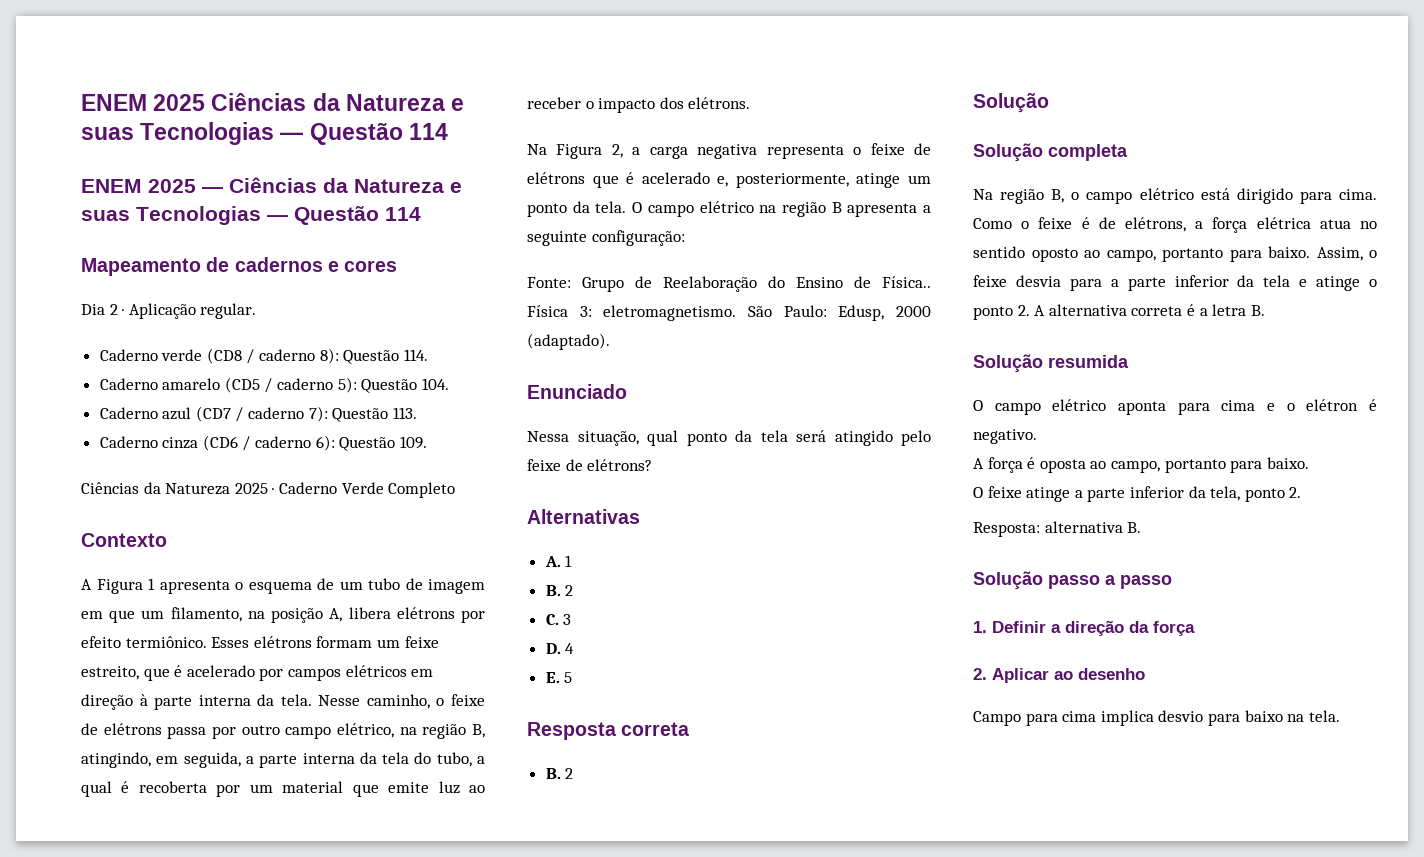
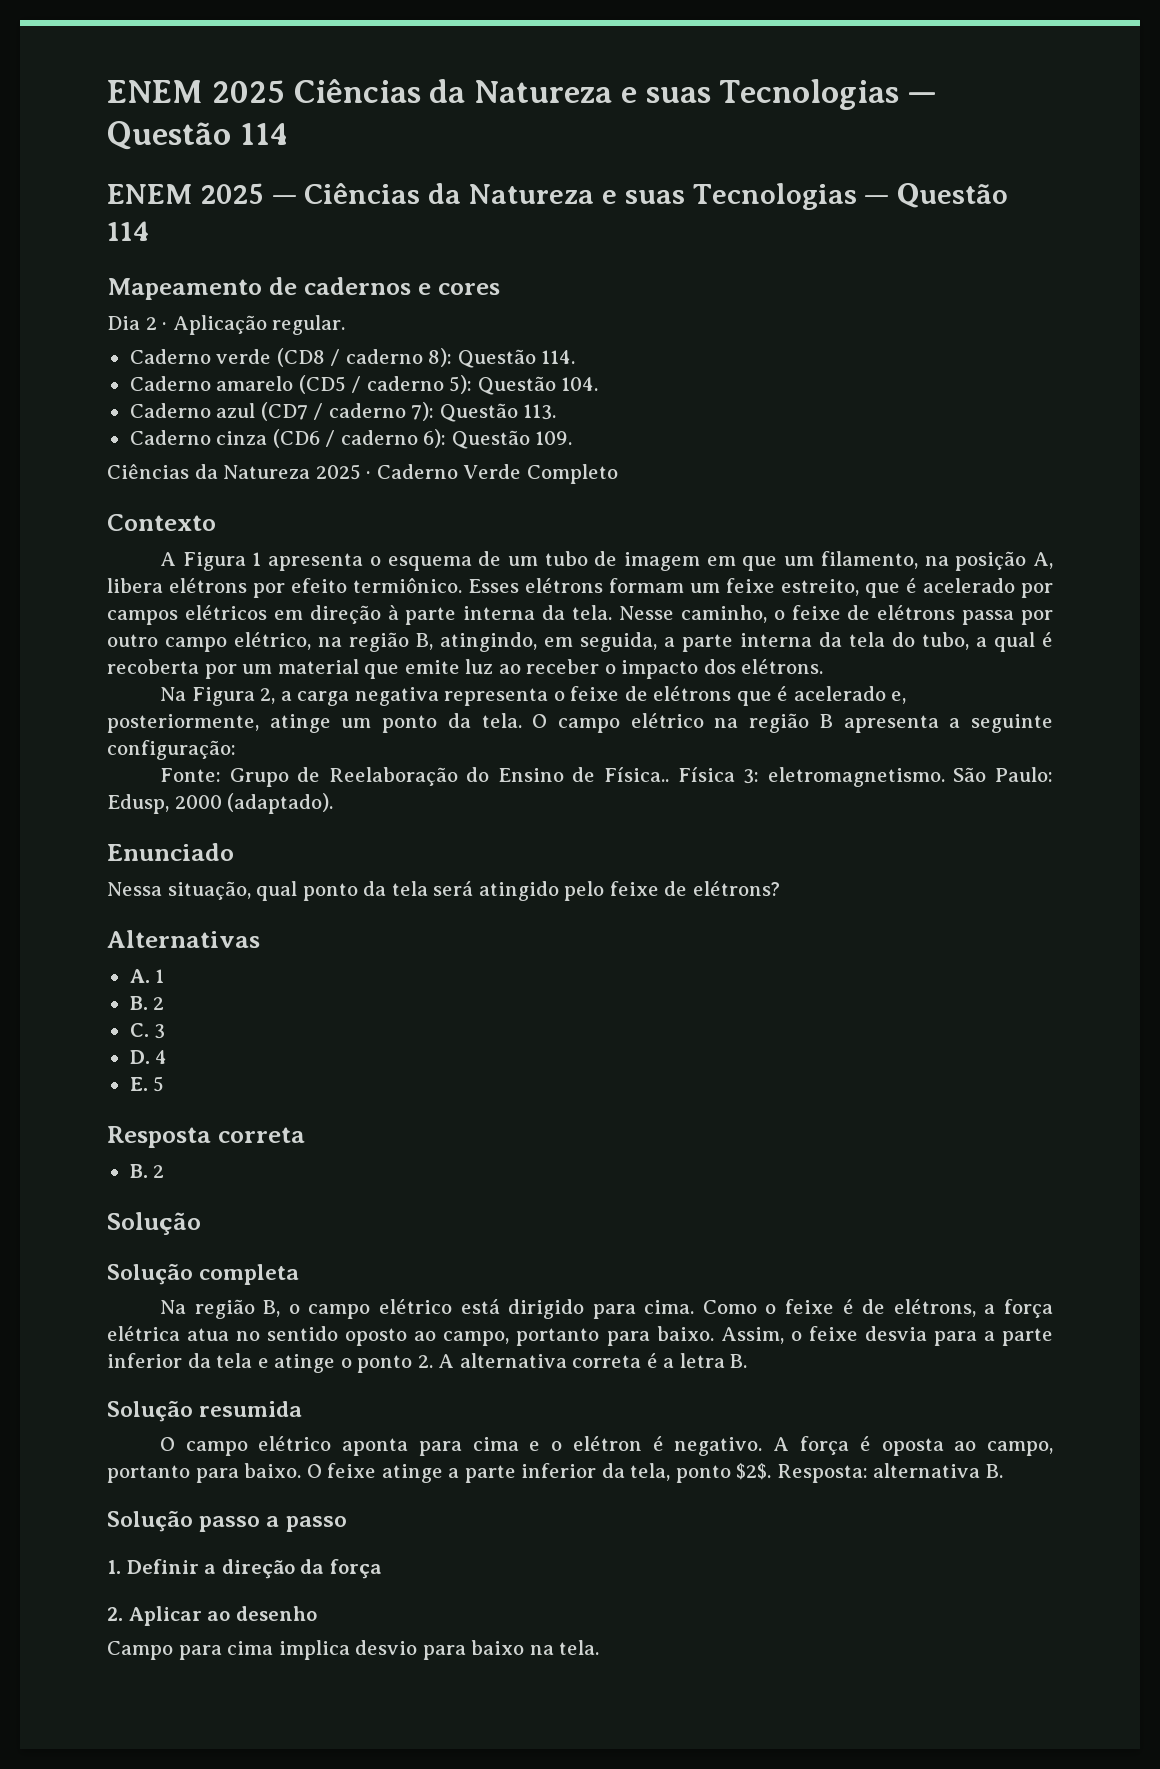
(1037, 436) // -> (763, 1446) none
(1309, 463) // -> (302, 1470) none
[1289,487,1302,498] 2. // -> [736,1463,772,1480] $2$.

